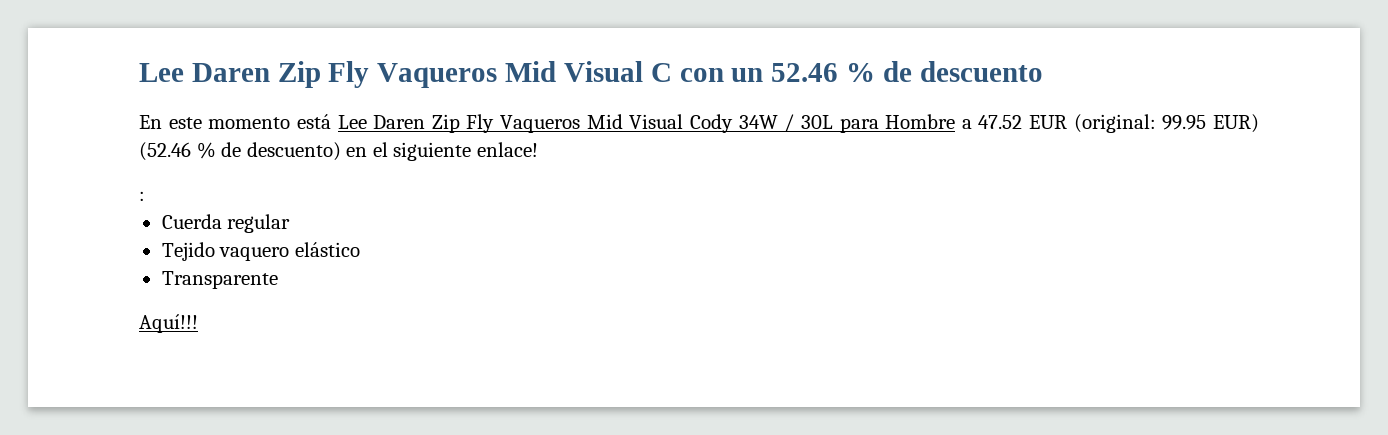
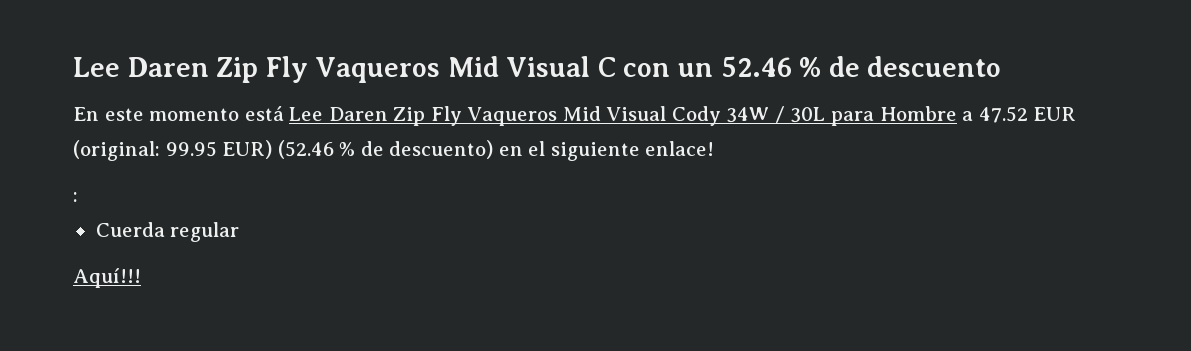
[161,242,360,261] [161,271,278,289] // Tejido vaquero elástico // Transparente -> (240, 232) none

